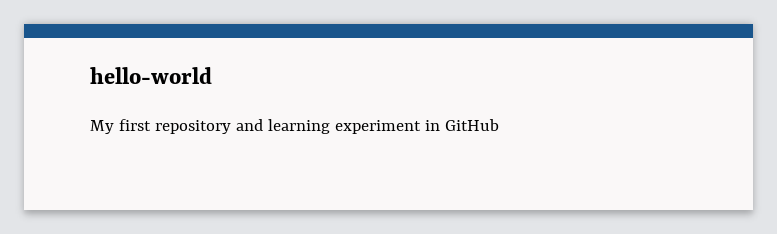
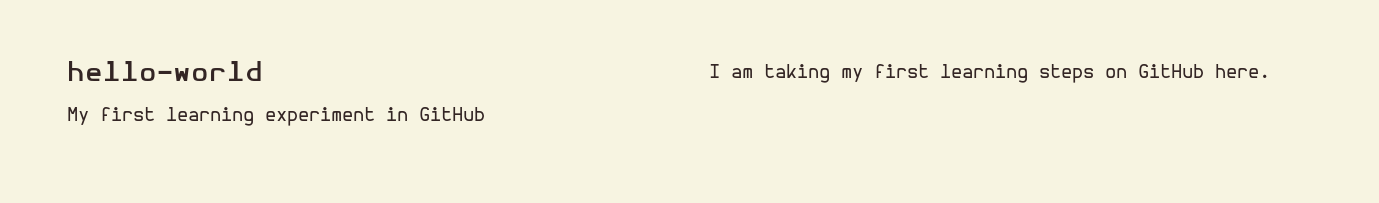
[154,119,263,134] repository and -> (155, 114) none
(499, 125) none -> [709,64,1270,83] // I am taking my first learning steps on GitHub here.

